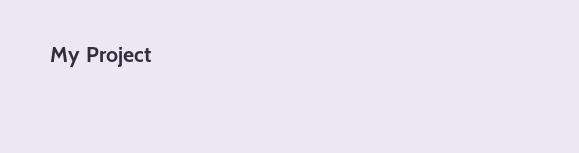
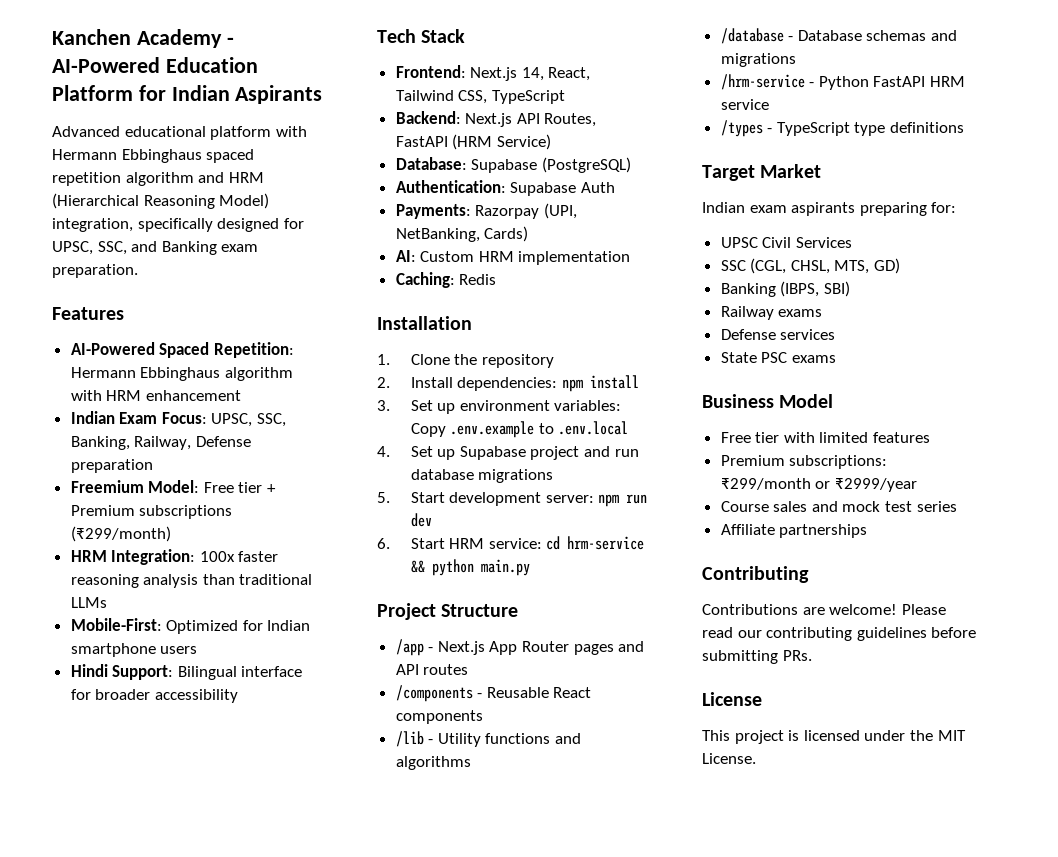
[50,47,151,67] My Project -> [52,29,234,48] [52,57,258,73] [52,85,323,104] [52,126,307,140] [52,149,255,163] [52,172,264,186] [52,193,270,209] [52,218,304,232] [52,241,259,255] [52,264,138,278] [52,307,124,320] [70,342,294,358] [70,367,293,381] [70,390,241,401] [70,411,287,427] [70,436,251,450] [70,459,153,473] [70,480,277,493] [70,505,233,519] [70,526,171,542] [70,549,279,565] [70,574,313,588] [70,597,107,608] [70,618,311,634] [70,643,198,657] [70,664,303,680] [70,689,238,703] [377,29,466,43] [395,65,591,81] [395,90,565,104] [395,111,597,127] [395,134,551,150] [395,157,631,173] [395,180,615,196] [395,203,577,219] [395,226,529,242] [395,250,631,265] [395,272,497,288] [377,316,472,330] [377,354,554,368] [377,375,639,392] [377,400,622,414] [410,421,629,438] [377,446,639,460] [410,469,554,483] [377,492,648,507] [410,513,432,527] [377,536,645,550] [410,559,530,576] [377,603,519,620] [395,639,645,656] [395,664,469,675] [395,685,592,702] [395,710,483,724] [395,731,582,747] [395,756,471,770] [720,28,958,44] [720,53,796,67] [720,74,966,90] [720,99,769,110] [720,120,965,137] [702,164,822,181] [702,202,957,216] [720,237,852,248] [720,258,901,274] [720,281,850,297] [720,306,823,320] [720,329,836,340] [720,352,836,363] [702,394,834,408] [720,432,931,443] [720,455,888,469] [720,478,917,492] [720,501,957,512] [720,524,868,538] [702,566,809,583] [702,604,946,615] [702,627,977,641] [702,650,812,664] [702,692,762,706] [702,730,966,744] [702,753,756,764] Kanchen Academy - AI-Powered Education Platform for Indian Aspirants // Advanced educational platform with Hermann Ebbinghaus spaced repetition algorithm and HRM (Hierarchical Reasoning Model) integration, specifically designed for UPSC, SSC, and Banking exam preparation. // Features // AI-Powered Spaced Repetition: Hermann Ebbinghaus algorithm with HRM enhancement // Indian Exam Focus: UPSC, SSC, Banking, Railway, Defense preparation // Freemium Model: Free tier + Premium subscriptions (₹299/month) // HRM Integration: 100x faster reasoning analysis than traditional LLMs // Mobile-First: Optimized for Indian smartphone users // Hindi Support: Bilingual interface for broader accessibility // Tech Stack // Frontend: Next.js 14, React, Tailwind CSS, TypeScript // Backend: Next.js API Routes, FastAPI (HRM Service) // Database: Supabase (PostgreSQL) // Authentication: Supabase Auth // Payments: Razorpay (UPI, NetBanking, Cards) // AI: Custom HRM implementation // Caching: Redis // Installation // 1. Clone the repository // 2. Install dependencies: npm install // 3. Set up environment variables: Copy .env.example to .env.local // 4. Set up Supabase project and run database migrations // 5. Start development server: npm run dev // 6. Start HRM service: cd hrm-service && python main.py // Project Structure // /app - Next.js App Router pages and API routes // /components - Reusable React components // /lib - Utility functions and algorithms // /database - Database schemas and migrations // /hrm-service - Python FastAPI HRM service // /types - TypeScript type definitions // Target Market // Indian exam aspirants preparing for: // UPSC Civil Services // SSC (CGL, CHSL, MTS, GD) // Banking (IBPS, SBI) // Railway exams // Defense services // State PSC exams // Business Model // Free tier with limited features // Premium subscriptions: ₹299/month or ₹2999/year // Course sales and mock test series // Affiliate partnerships // Contributing // Contributions are welcome! Please read our contributing guidelines before submitting PRs. // License // This project is licensed under the MIT License.

